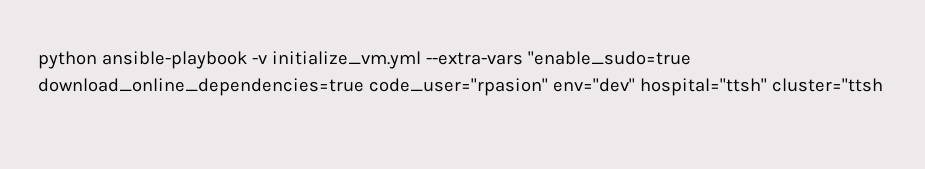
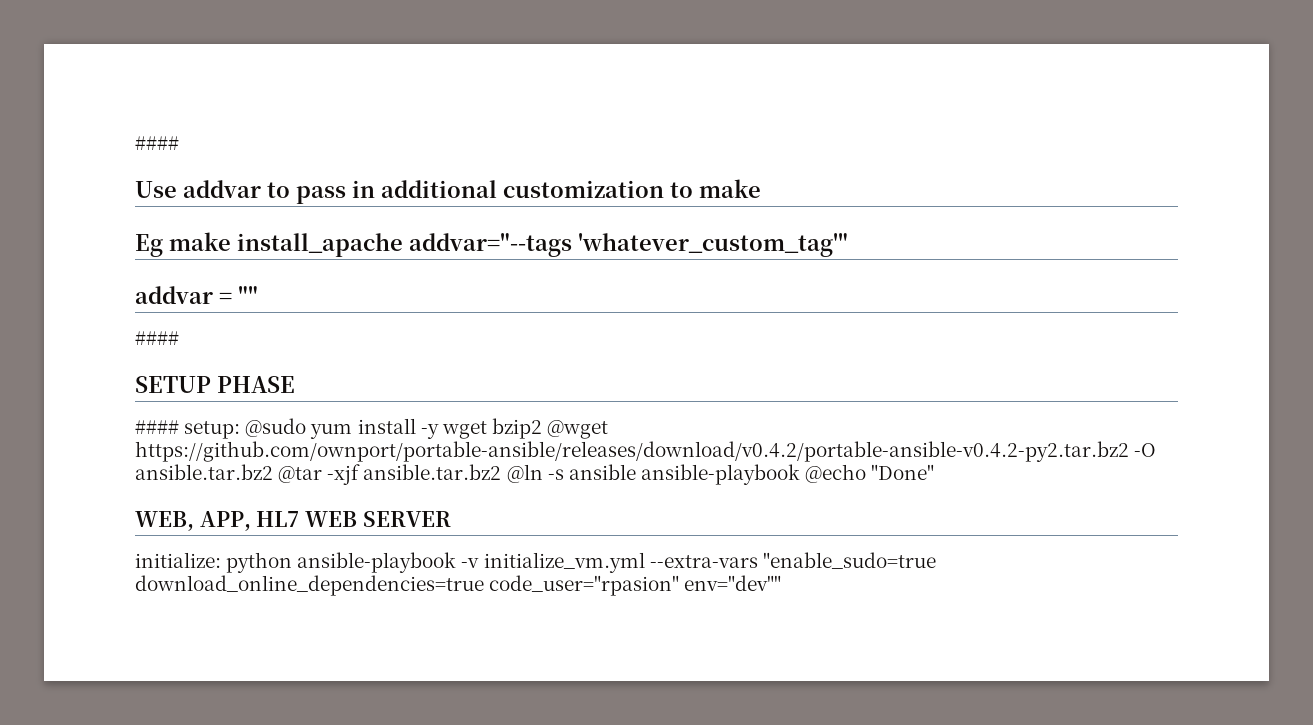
(38, 60) none -> [135,136,179,150] [135,179,761,204] [135,232,848,257] [135,286,258,304] [135,331,179,345] [135,376,295,393] [135,418,609,439] [135,441,1157,462] [135,464,935,485] [135,511,451,531] [135,552,221,568] #### // Use addvar to pass in additional customization to make // Eg make install_apache addvar="--tags 'whatever_custom_tag'" // addvar = "" // #### // SETUP PHASE // #### setup: @sudo yum install -y wget bzip2 @wget https://github.com/ownport/portable-ansible/releases/download/v0.4.2/portable-ansible-v0.4.2-py2.tar.bz2 -O ansible.tar.bz2 @tar -xjf ansible.tar.bz2 @ln -s ansible ansible-playbook @echo "Done" // WEB, APP, HL7 WEB SERVER // initialize:
[552,78,883,96] env="dev" hospital="ttsh" cluster="ttsh -> [684,575,782,591] env="dev""

